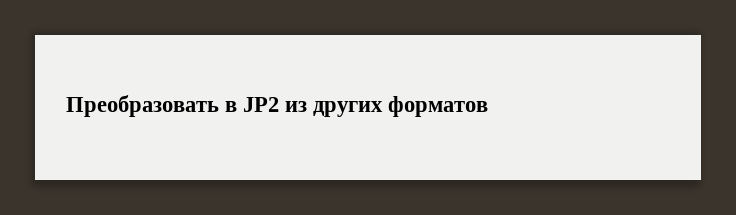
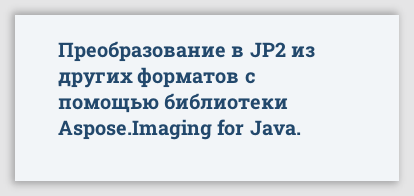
[66,95,219,117] Преобразовать -> [58,41,226,62] Преобразование
(489, 106) none -> [244,72,256,84] [58,93,289,113] [58,119,301,140] с помощью библиотеки Aspose.Imaging for Java.

